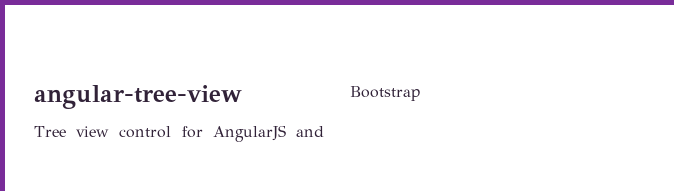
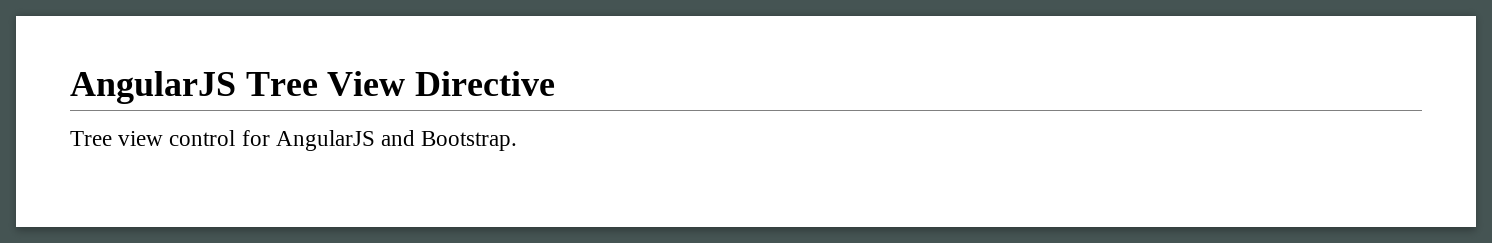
[34,85,242,109] angular-tree-view -> [70,71,556,104] AngularJS Tree View Directive
[350,86,420,101] Bootstrap -> [421,131,518,151] Bootstrap.

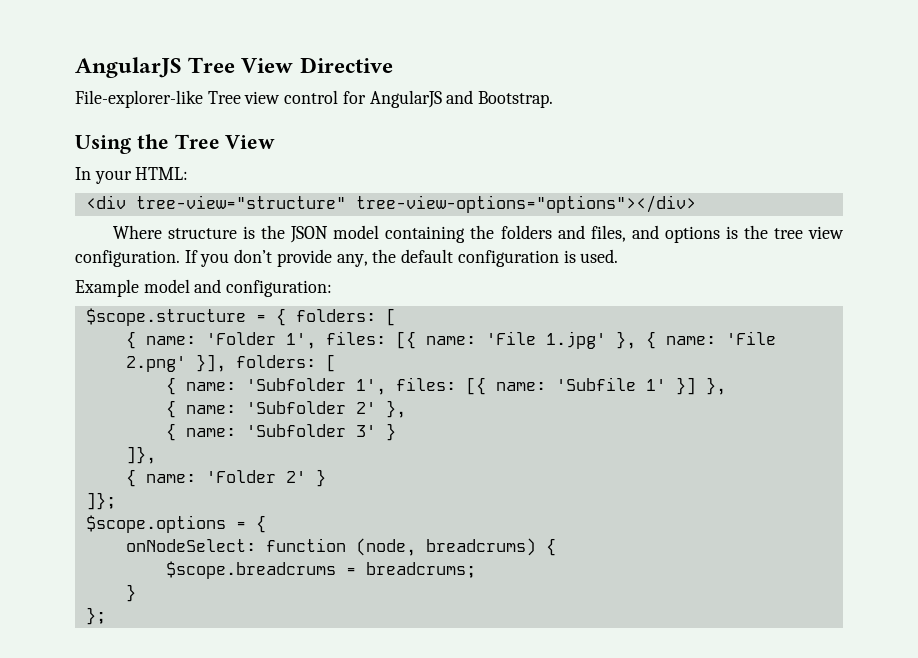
(556, 83) none -> [75,90,203,108] File-explorer-like
(518, 141) none -> [75,134,276,154] [75,167,189,184] [85,195,696,213] [113,225,844,243] [75,249,619,267] [75,279,333,297] [85,308,396,326] [125,331,776,349] [125,354,336,372] [165,377,726,395] [165,400,406,418] [165,423,396,441] [125,446,156,464] [125,469,326,487] [85,492,116,510] [85,515,266,533] [125,538,556,556] [165,561,476,579] [125,584,136,602] [85,607,106,625] // Using the Tree View // In your HTML: // <div tree-view="structure" tree-view-options="options"></div> // Where structure is the JSON model containing the folders and files, and options is the tree view configuration. If you don’t provide any, the default configuration is used. // Example model and configuration: // $scope.structure = { folders: [ // { name: 'Folder 1', files: [{ name: 'File 1.jpg' }, { name: 'File 2.png' }], folders: [ // { name: 'Subfolder 1', files: [{ name: 'Subfile 1' }] }, // { name: 'Subfolder 2' }, // { name: 'Subfolder 3' } // ]}, // { name: 'Folder 2' } // ]}; // $scope.options = { // onNodeSelect: function (node, breadcrums) { // $scope.breadcrums = breadcrums; // } // };

